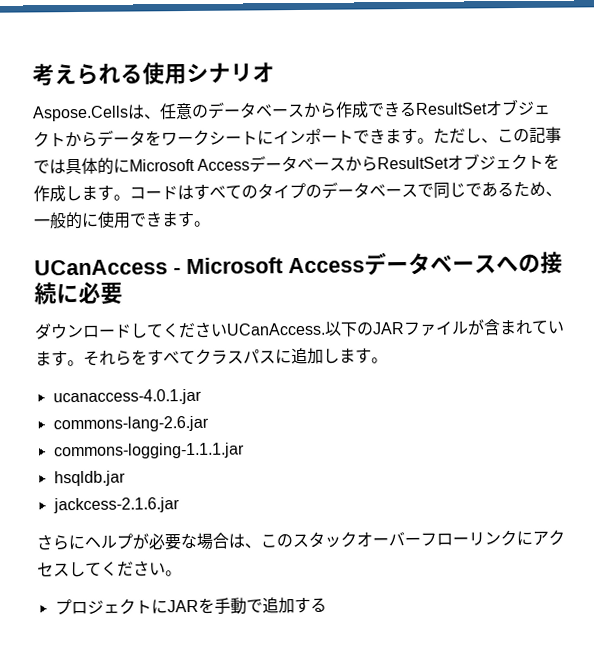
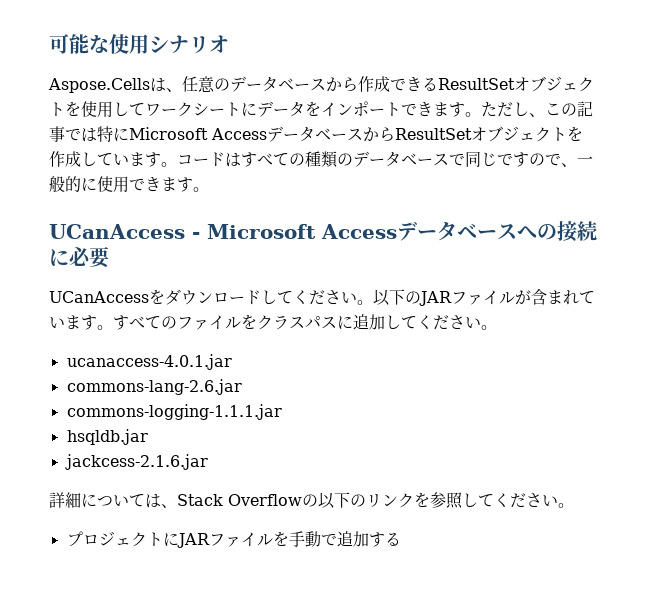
[32,63,143,87] 考えられる -> [49,34,109,54] 可能な
[65,129,162,148] からデータを -> [65,101,145,118] を使用して
(274, 137) none -> [257,101,321,117] データを
[65,157,114,175] 具体的 -> [97,126,113,143] 特
(82, 193) none -> [97,153,129,166] てい
[257,182,306,200] タイプ -> [305,151,338,168] 種類
[481,180,546,198] あるため -> [513,152,561,167] すので
(123, 293) none -> [49,289,165,305] UCanAccessを
[226,322,326,336] UCanAccess. -> [357,300,373,305] 。
[83,349,196,366] それらをすべて -> [113,314,257,330] すべてのファイルを
[339,347,372,364] ます -> [401,315,481,330] てください
[36,529,565,551] [37,562,70,577] さらにヘルプが必要な場合は、このスタックオーバーフローリンクにアクセス -> [49,492,463,509] 詳細については、Stack Overflowの以下のリンクを参照
(199, 606) none -> [208,532,273,547] ファイル

